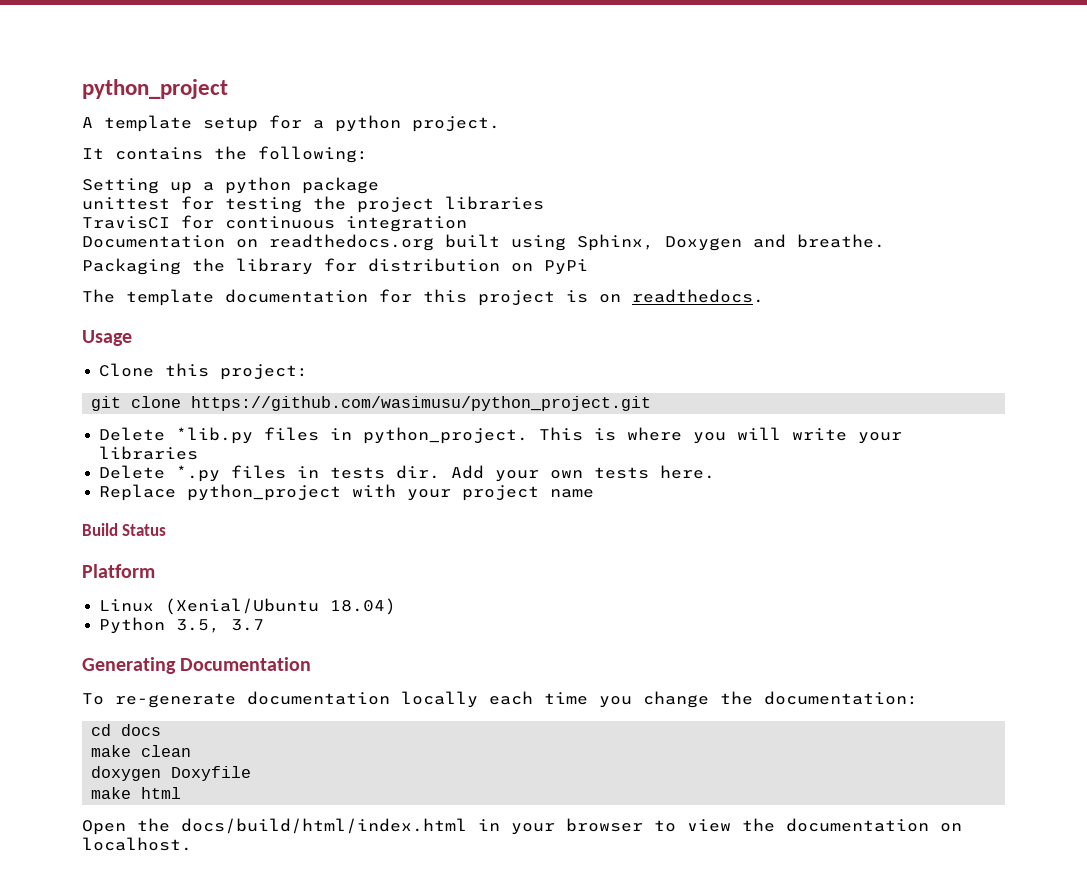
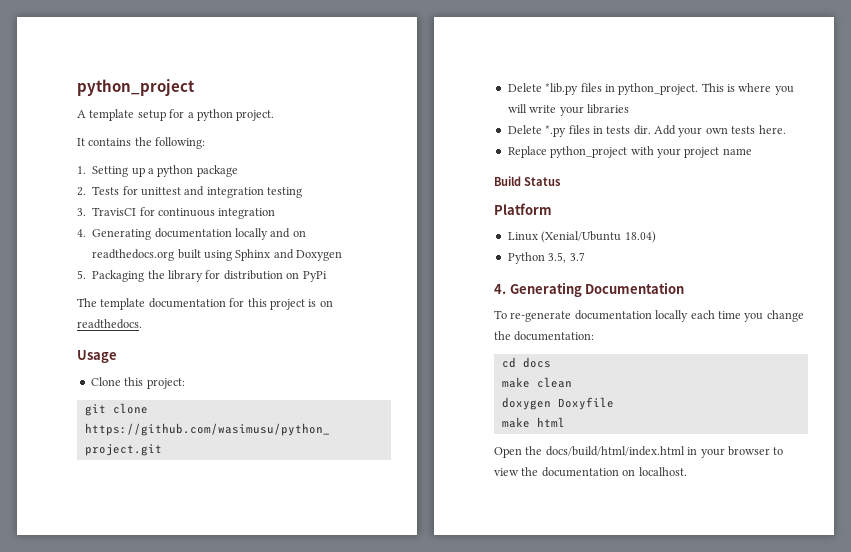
(368, 154) none -> [77,166,86,174] 1.
[82,196,544,213] unittest for testing the project libraries // -> [77,186,303,198] [77,208,86,216] 2. Tests for unittest and integration testing // 3.
[82,235,225,248] Documentation -> [77,228,291,240] 4. Generating documentation locally and
[577,234,654,251] Sphinx, -> [235,249,294,261] Sphinx and
[753,234,885,248] and breathe. // -> [77,270,86,279] // 5.
(265, 625) none -> [494,284,506,294] 4.

